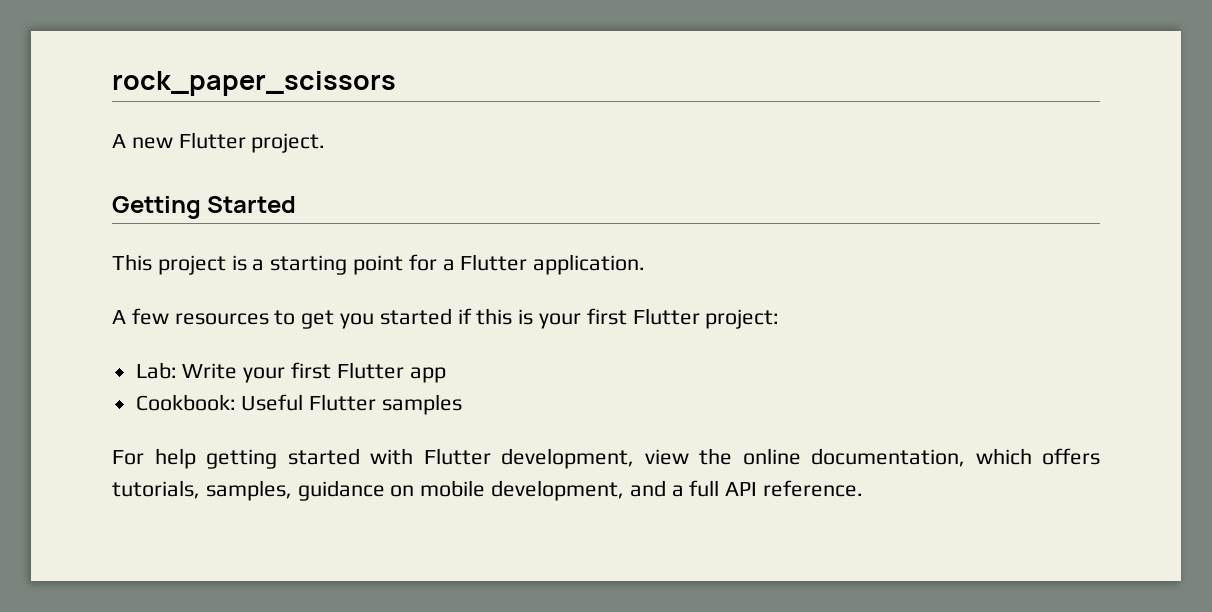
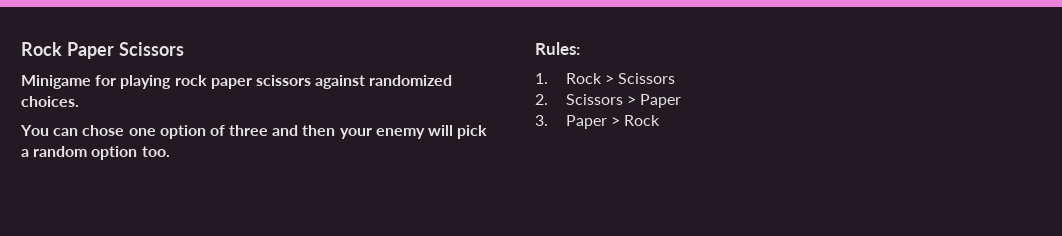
[112,71,396,96] [112,132,326,153] [112,196,297,219] [112,254,646,275] [112,308,780,329] [135,362,446,383] [135,394,463,415] [112,448,1100,469] [112,480,864,501] rock_paper_scissors // A new Flutter project. // Getting Started // This project is a starting point for a Flutter application. // A few resources to get you started if this is your first Flutter project: // Lab: Write your first Flutter app // Cookbook: Useful Flutter samples // For help getting started with Flutter development, view the online documentation, which offers tutorials, samples, guidance on mobile development, and a full API reference. -> [21,42,184,59] [21,75,453,89] [21,96,79,107] [20,125,488,139] [21,146,170,160] [535,42,580,55] [535,73,676,84] [535,94,682,108] [535,115,661,129] Rock Paper Scissors // Minigame for playing rock paper scissors against randomized choices. // You can chose one option of three and then your enemy will pick a random option too. // Rules: // 1. Rock > Scissors // 2. Scissors > Paper // 3. Paper > Rock

